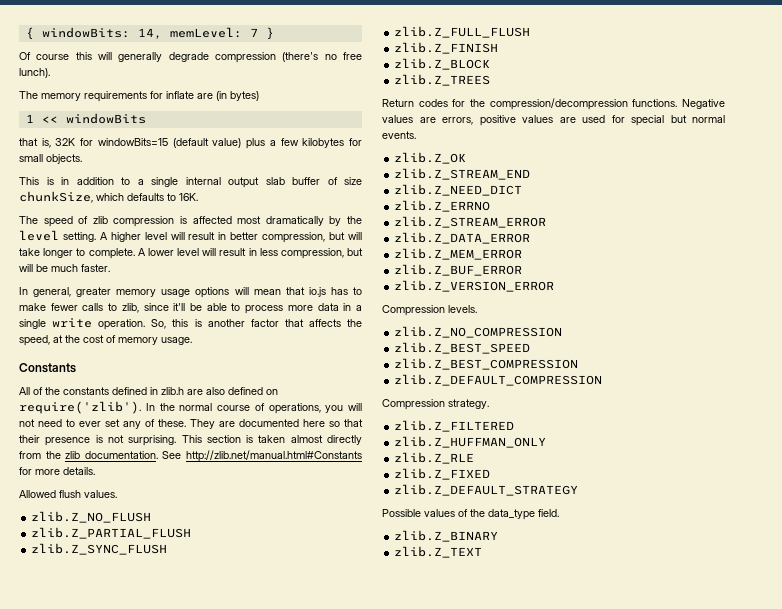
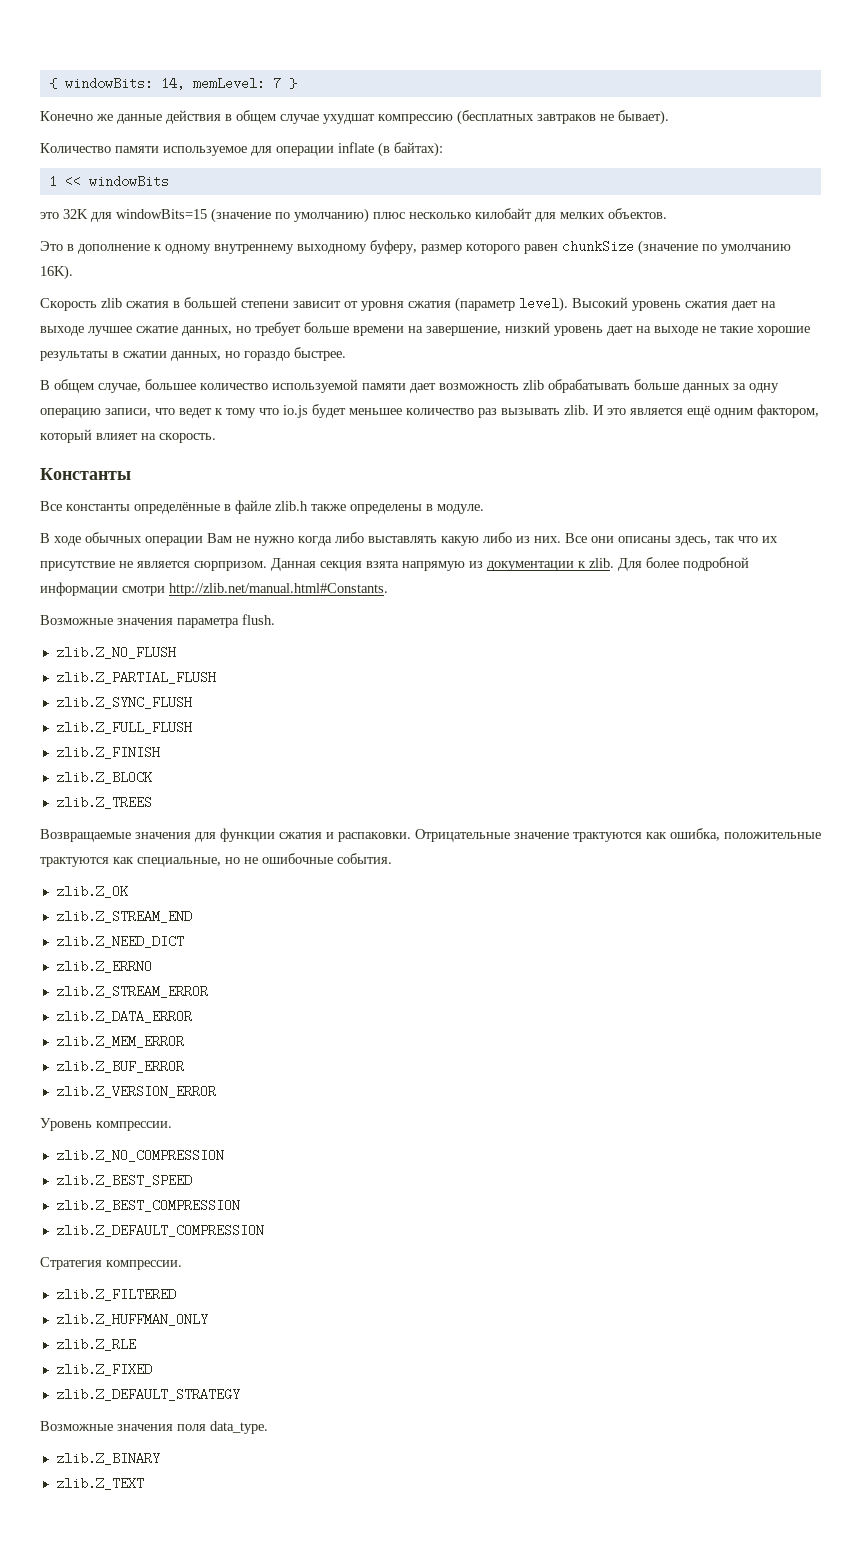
[19,52,362,63] [19,68,50,78] [19,91,259,102] [25,113,146,124] [19,138,363,149] [19,154,82,164] [19,177,362,188] [19,191,198,203] [19,216,362,227] [19,230,362,243] [19,248,363,259] [19,264,110,272] [19,287,362,298] [19,303,363,314] [19,318,362,330] [19,335,192,346] [19,363,76,373] [19,387,278,395] [19,401,362,414] [19,419,363,429] [19,435,363,446] [19,450,362,462] [19,467,95,475] [19,490,117,498] Of course this will generally degrade compression (there's no free lunch). // The memory requirements for inflate are (in bytes) // 1 << windowBits // that is, 32K for windowBits=15 (default value) plus a few kilobytes for small objects. // This is in addition to a single internal output slab buffer of size chunkSize, which defaults to 16K. // The speed of zlib compression is affected most dramatically by the level setting. A higher level will result in better compression, but will take longer to complete. A lower level will result in less compression, but will be much faster. // In general, greater memory usage options will mean that io.js has to make fewer calls to zlib, since it'll be able to process more data in a single write operation. So, this is another factor that affects the speed, at the cost of memory usage. // Constants // All of the constants defined in zlib.h are also defined on require('zlib'). In the normal course of operations, you will not need to ever set any of these. They are documented here so that their presence is not surprising. This section is taken almost directly from the zlib documentation. See http://zlib.net/manual.html#Constants for more details. // Allowed flush values. -> [40,110,669,125] [40,142,443,157] [48,175,169,188] [40,208,667,223] [40,240,791,255] [40,265,73,280] [40,297,776,312] [40,322,810,336] [40,347,346,361] [40,379,779,393] [40,404,819,418] [40,429,216,443] [40,468,131,480] [40,500,484,514] [40,532,778,546] [40,557,749,571] [40,582,388,596] [40,614,275,628] Конечно же данные действия в общем случае ухудшат компрессию (бесплатных завтраков не бывает). // Количество памяти используемое для операции inflate (в байтах): // 1 << windowBits // это 32K для windowBits=15 (значение по умолчанию) плюс несколько килобайт для мелких объектов. // Это в дополнение к одному внутреннему выходному буферу, размер которого равен chunkSize (значение по умолчанию 16K). // Скорость zlib сжатия в большей степени зависит от уровня сжатия (параметр level). Высокий уровень сжатия дает на выходе лучшее сжатие данных, но требует больше времени на завершение, низкий уровень дает на выходе не такие хорошие результаты в сжатии данных, но гораздо быстрее. // В общем случае, большее количество используемой памяти дает возможность zlib обрабатывать больше данных за одну операцию записи, что ведет к тому что io.js будет меньшее количество раз вызывать zlib. И это является ещё одним фактором, который влияет на скорость. // Константы // Все константы определённые в файле zlib.h также определены в модуле. // В ходе обычных операции Вам не нужно когда либо выставлять какую либо из них. Все они описаны здесь, так что их присутствие не является сюрпризом. Данная секция взята напрямую из документации к zlib. Для более подробной информации смотри http://zlib.net/manual.html#Constants. // Возможные значения параметра flush.
[382,98,725,110] [382,115,725,126] [382,131,416,139] Return codes for the compression/decompression functions. Negative values are errors, positive values are used for special but normal events. -> [40,828,821,842] [40,853,392,867] Возвращаемые значения для функции сжатия и распаковки. Отрицательные значение трактуются как ошибка, положительные трактуются как специальные, но не ошибочные события.
[382,305,477,316] Compression levels. -> [40,1118,172,1131] Уровень компрессии.
[382,399,489,410] Compression strategy. -> [40,1257,182,1270] Стратегия компрессии.
[382,509,559,520] Possible values of the data_type field. -> [40,1421,268,1434] Возможные значения поля data_type.

